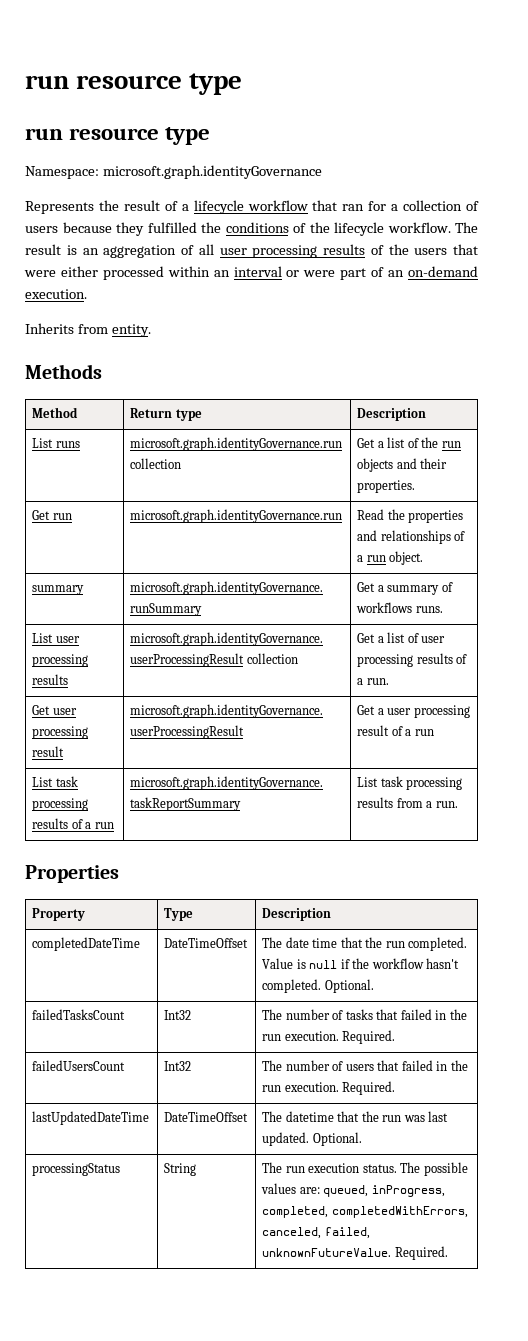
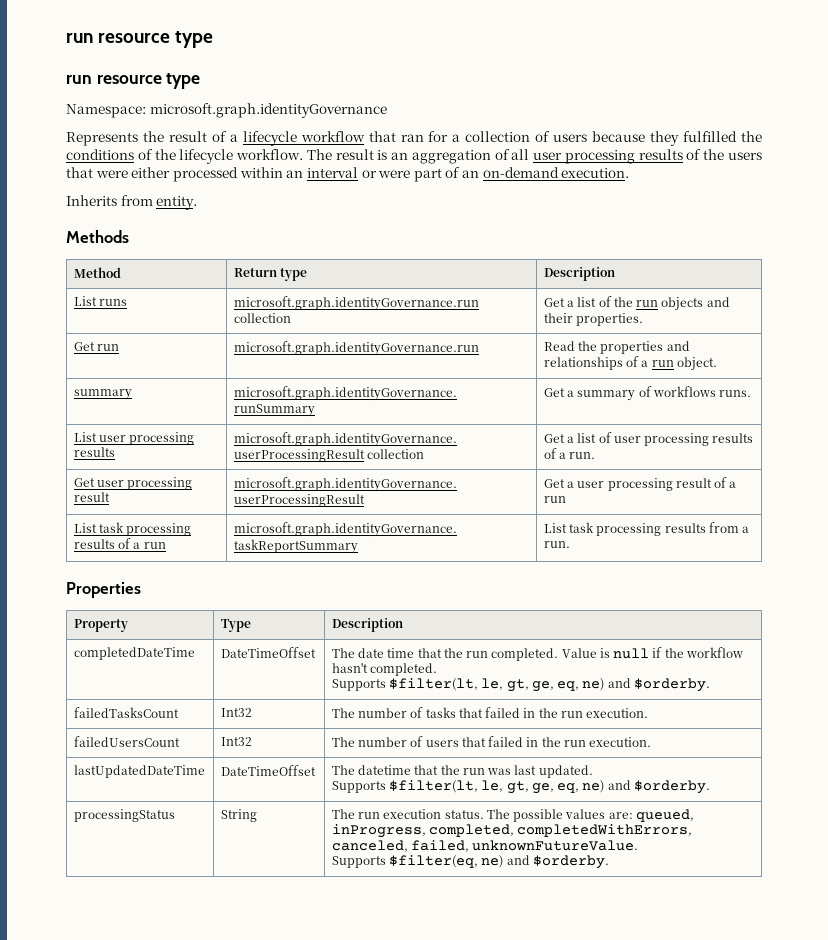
[324,979,374,993] Optional. -> [331,678,710,692] // Supports $filter(lt, le, gt, ge, eq, ne) and $orderby.
[342,1030,396,1044] Required. -> (649, 713) none
[342,1081,396,1095] Required. -> (652, 742) none
[312,1132,362,1146] Optional. -> [331,780,710,794] // Supports $filter(lt, le, gt, ge, eq, ne) and $orderby.
[394,1246,448,1260] Required. -> [331,855,609,869] // Supports $filter(eq, ne) and $orderby.

